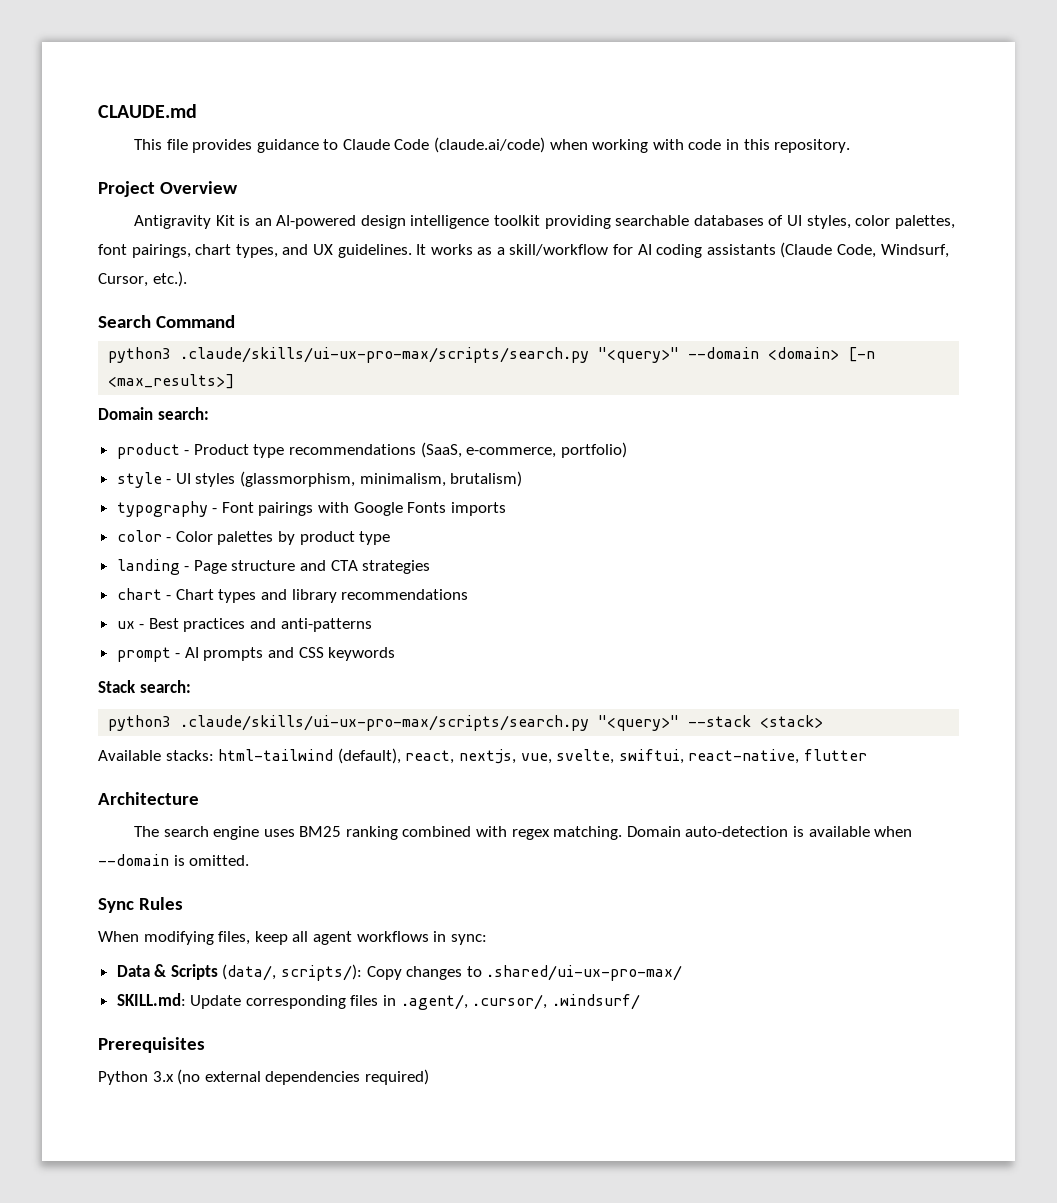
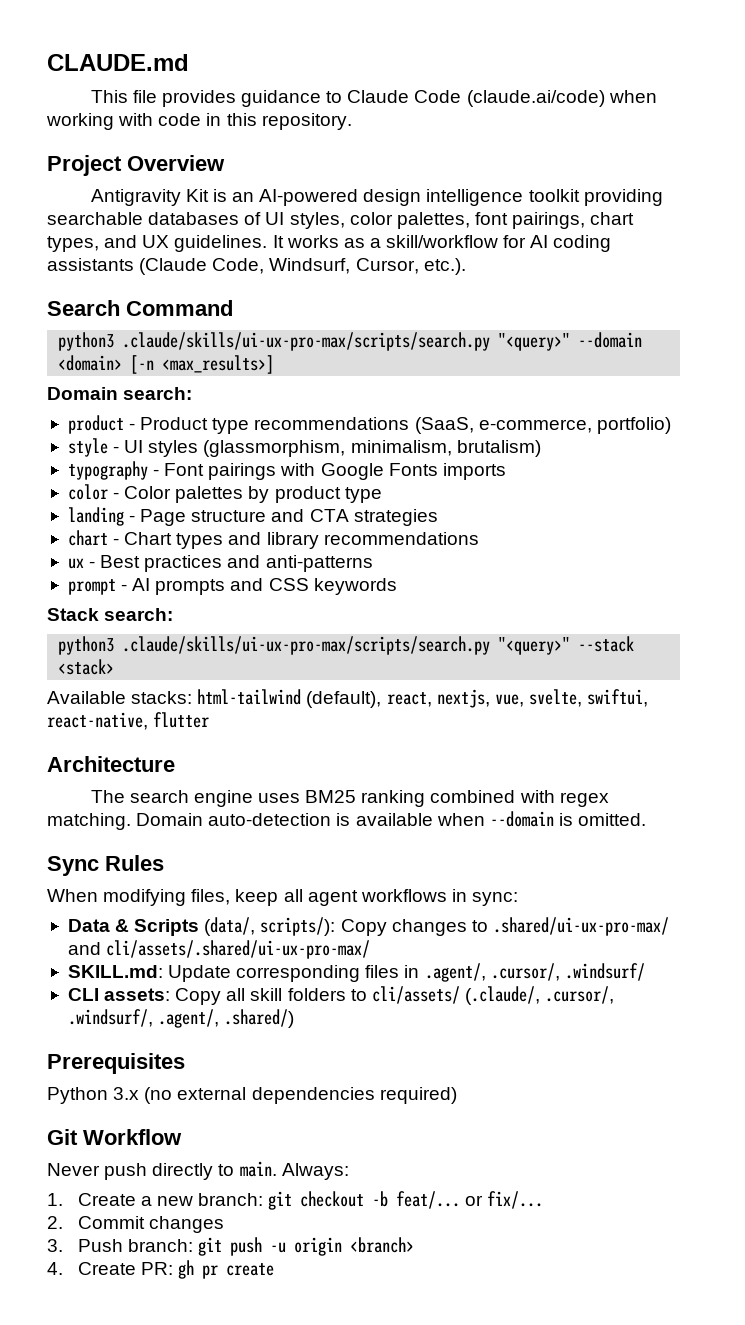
(683, 973) none -> [67,940,371,959] and cli/assets/.shared/ui-ux-pro-max/
(640, 1002) none -> [67,986,615,1005] [67,1009,295,1028] // CLI assets: Copy all skill folders to cli/assets/ (.claude/, .cursor/, .windsurf/, .agent/, .shared/)
(429, 1077) none -> [47,1129,182,1145] [47,1161,349,1180] [47,1191,544,1210] [47,1216,224,1233] [47,1237,414,1256] [47,1260,274,1279] // Git Workflow // Never push directly to main. Always: // 1. Create a new branch: git checkout -b feat/... or fix/... // 2. Commit changes // 3. Push branch: git push -u origin <branch> // 4. Create PR: gh pr create

